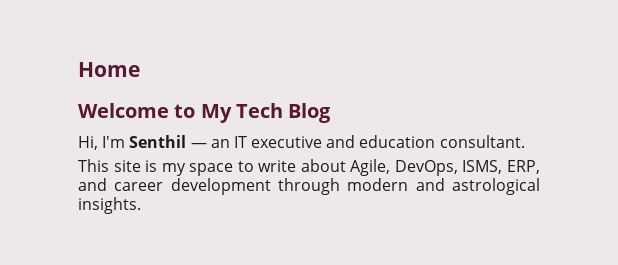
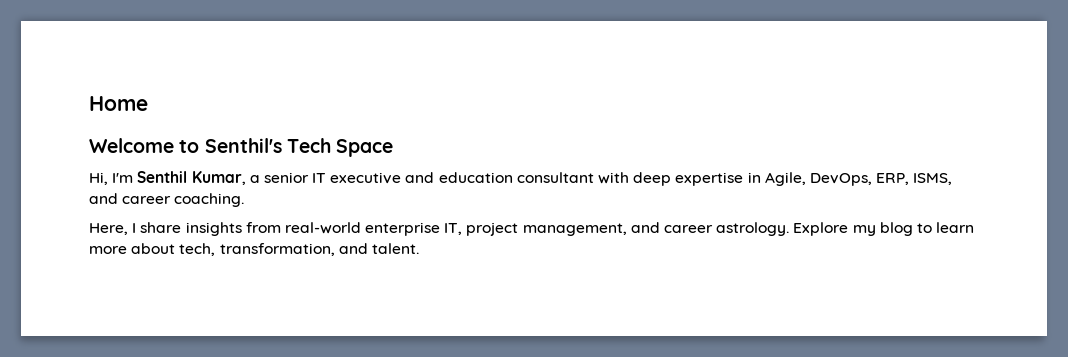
[200,103,332,123] My Tech Blog -> [204,138,394,157] Senthil's Tech Space
[190,139,230,148] — an -> [191,171,309,185] Kumar, a senior
[439,135,525,148] [78,159,541,176] [78,178,540,195] [78,197,141,214] consultant. // This site is my space to write about Agile, DevOps, ISMS, ERP, and career development through modern and astrological insights. -> [516,172,953,186] [89,193,245,207] [89,222,975,236] [89,243,419,256] consultant with deep expertise in Agile, DevOps, ERP, ISMS, and career coaching. // Here, I share insights from real-world enterprise IT, project management, and career astrology. Explore my blog to learn more about tech, transformation, and talent.

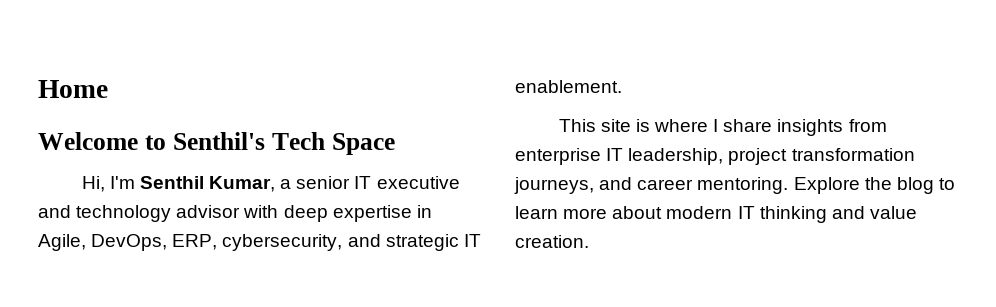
[438,172,594,183] education consultant -> [76,205,241,222] technology advisor
[913,173,953,185] [89,193,245,207] [89,222,876,236] ISMS, and career coaching. // Here, I share insights from real-world enterprise IT, project management, and career astrology. Explore my -> [222,234,481,251] [515,80,622,93] [558,119,887,136] [515,148,915,165] [514,177,892,194] cybersecurity, and strategic IT enablement. // This site is where I share insights from enterprise IT leadership, project transformation journeys, and career mentoring. Explore the
[179,243,419,256] tech, transformation, and talent. -> [666,206,917,223] [515,235,589,248] modern IT thinking and value creation.

